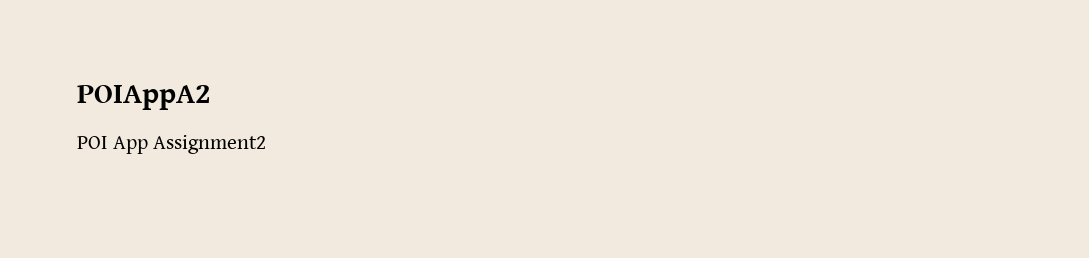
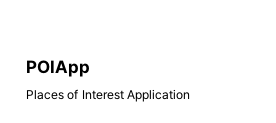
[77,85,211,110] [77,135,267,154] POIAppA2 // POI App Assignment2 -> [26,60,90,77] [26,89,191,102] POIApp // Places of Interest Application

